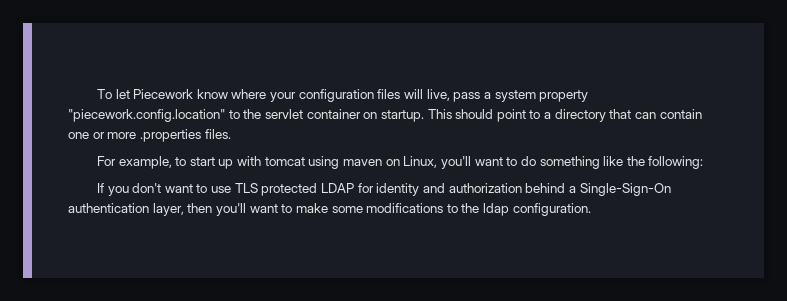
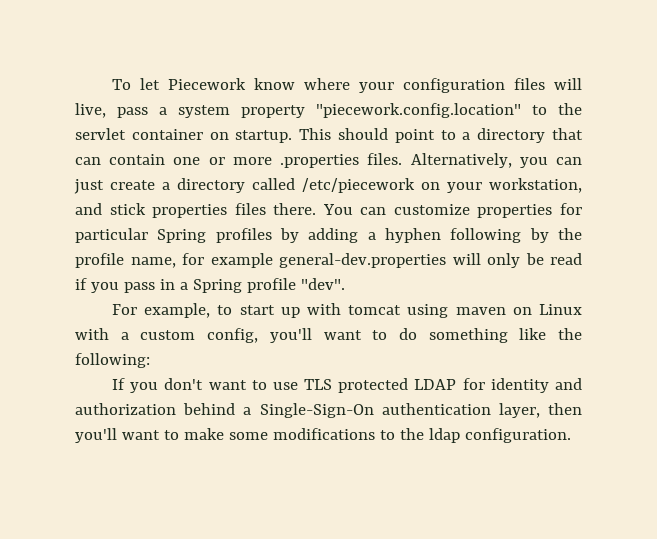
(231, 134) none -> [410,153,582,168] [74,178,582,194] [75,203,582,218] [75,228,582,243] [75,253,582,268] [75,278,345,293] Alternatively, you can just create a directory called /etc/piecework on your workstation, and stick properties files there. You can customize properties for particular Spring profiles by adding a hyphen following by the profile name, for example general-dev.properties will only be read if you pass in a Spring profile "dev".
[403,156,438,168] Linux, -> [538,304,582,315] [75,328,259,343] Linux with a custom config,

